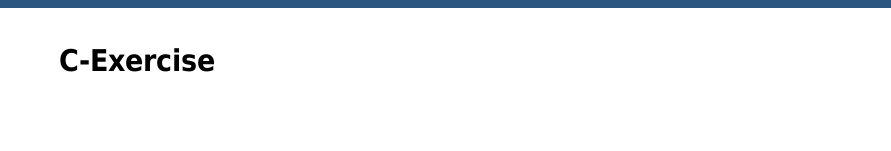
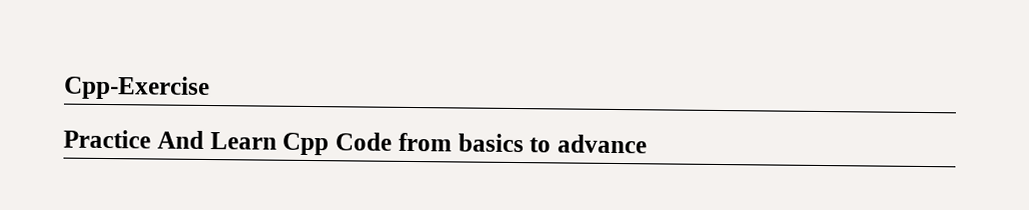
[59,48,215,72] C-Exercise -> [64,75,210,101] [63,129,647,156] Cpp-Exercise // Practice And Learn Cpp Code from basics to advance

